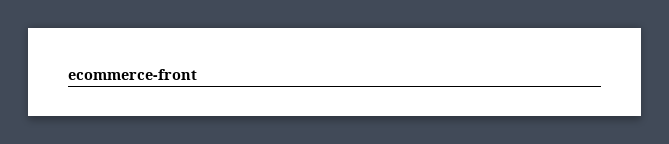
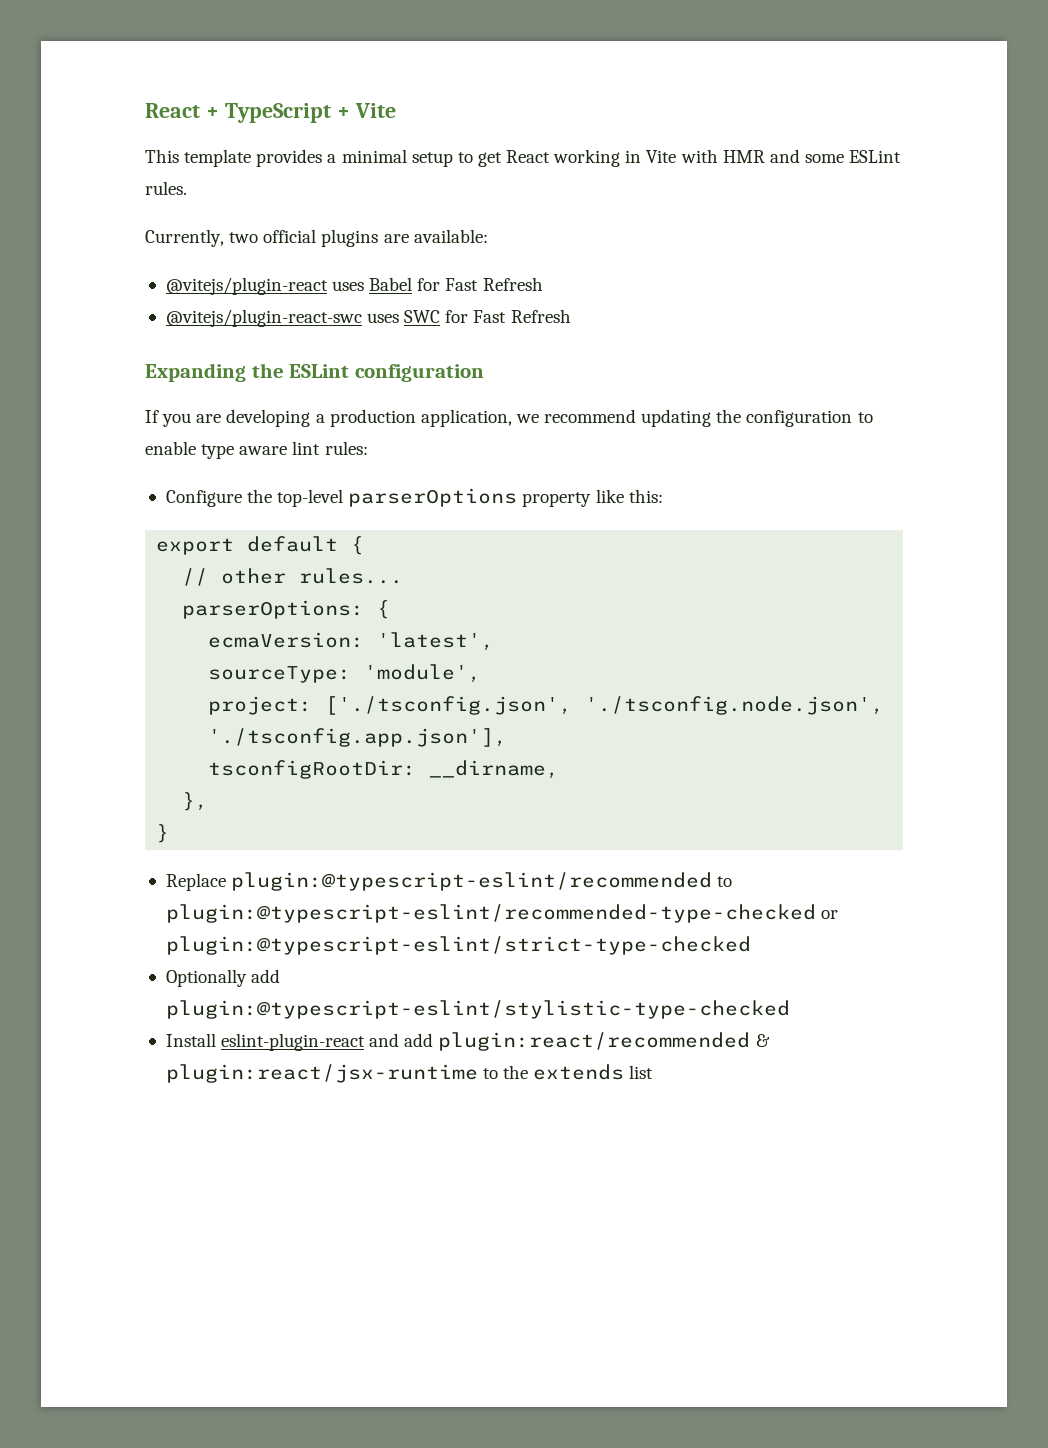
[68,69,197,80] ecommerce-front -> [145,103,396,123] [145,149,902,167] [145,181,187,195] [145,229,488,247] [165,277,543,295] [165,309,571,327] [145,363,485,382] [145,409,873,427] [145,441,368,459] [165,488,663,507] [156,536,365,555] [182,568,404,586] [182,600,391,619] [208,632,495,651] [208,664,482,683] [208,696,885,715] [208,728,508,747] [208,760,560,779] [182,792,209,811] [156,824,170,843] [165,872,733,891] [165,904,839,923] [165,936,751,955] [165,969,281,987] [165,1000,790,1019] [165,1032,770,1051] [165,1064,654,1083] React + TypeScript + Vite // This template provides a minimal setup to get React working in Vite with HMR and some ESLint rules. // Currently, two official plugins are available: // @vitejs/plugin-react uses Babel for Fast Refresh // @vitejs/plugin-react-swc uses SWC for Fast Refresh // Expanding the ESLint configuration // If you are developing a production application, we recommend updating the configuration to enable type aware lint rules: // Configure the top-level parserOptions property like this: // export default { // // other rules... // parserOptions: { // ecmaVersion: 'latest', // sourceType: 'module', // project: ['./tsconfig.json', './tsconfig.node.json', './tsconfig.app.json'], // tsconfigRootDir: __dirname, // }, // } // Replace plugin:@typescript-eslint/recommended to plugin:@typescript-eslint/recommended-type-checked or plugin:@typescript-eslint/strict-type-checked // Optionally add plugin:@typescript-eslint/stylistic-type-checked // Install eslint-plugin-react and add plugin:react/recommended & plugin:react/jsx-runtime to the extends list

